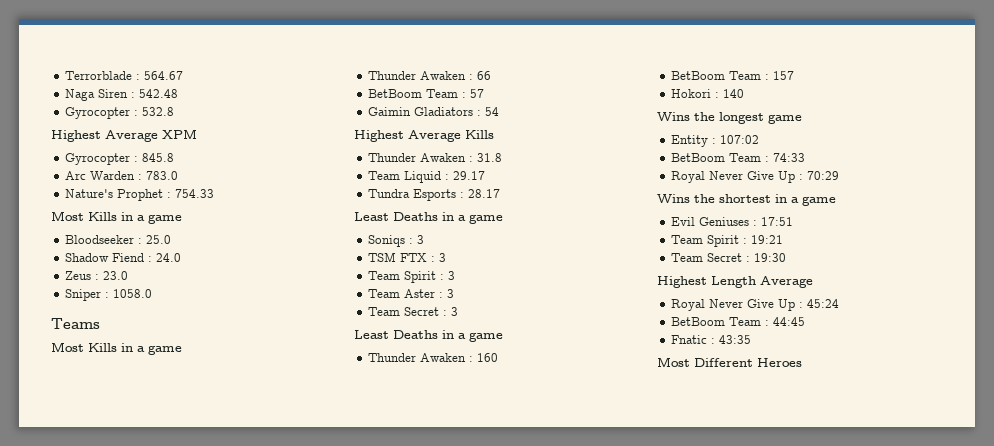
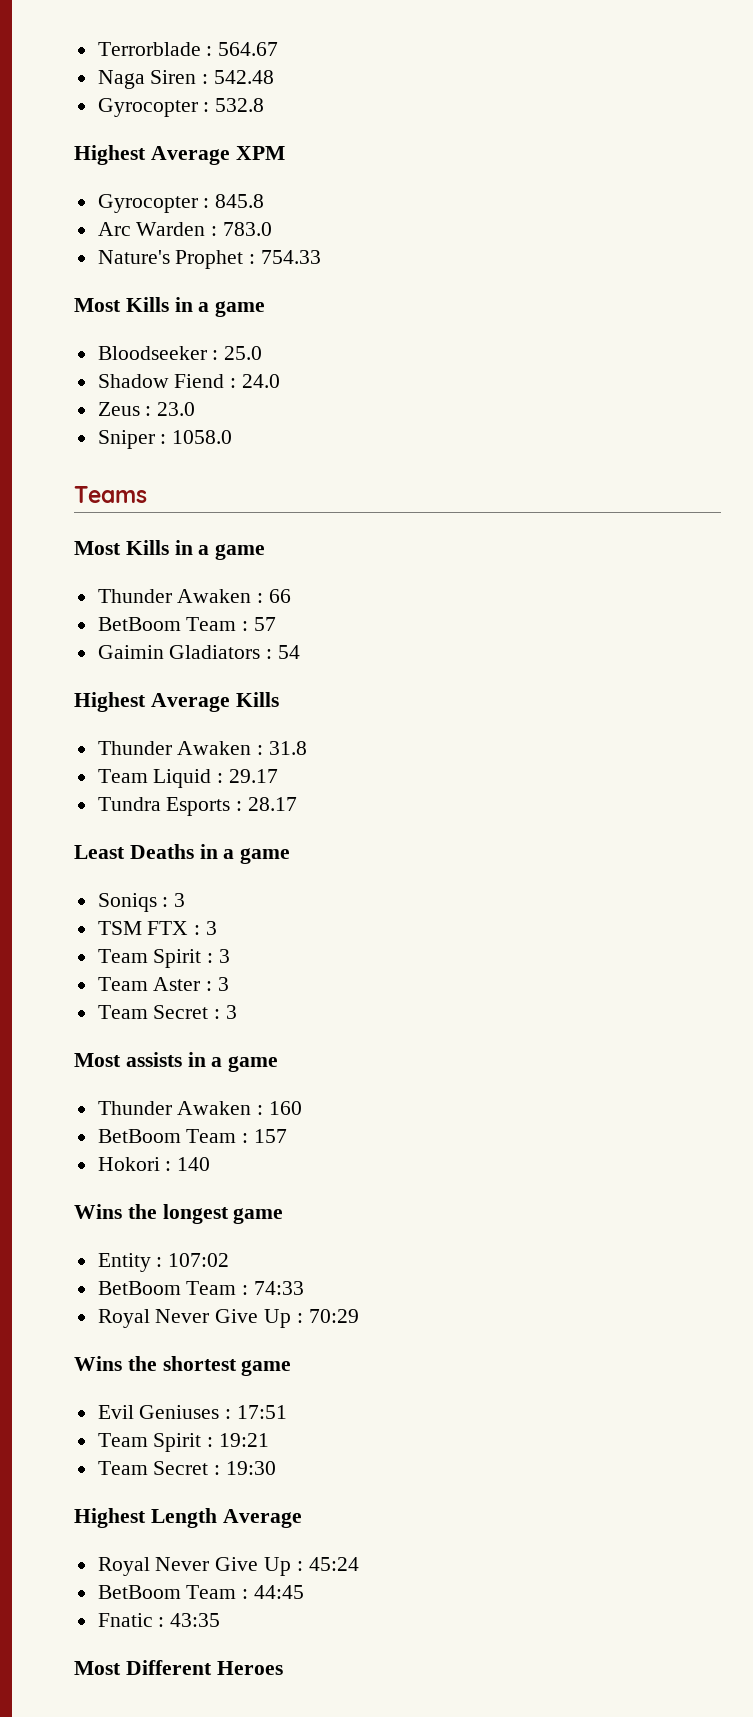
[354,330,438,339] Least Deaths -> [74,1052,182,1067] Most assists
[775,194,799,203] in a -> (237, 1363) none

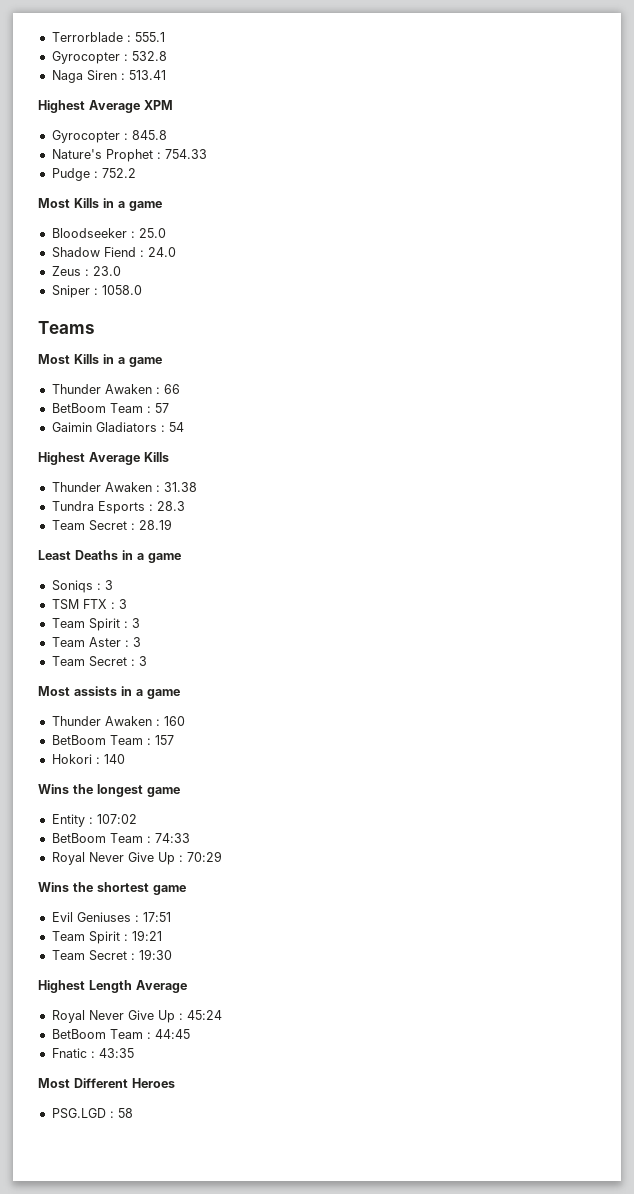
[218,42,279,56] 564.67 -> [134,32,165,42] [51,51,167,64] 555.1 // Gyrocopter : 532.8
[214,70,275,84] [97,98,265,117] 542.48 // Gyrocopter : 532.8 -> [128,70,166,80] 513.41
[97,222,273,236] // Arc Warden : 783.0 -> (167, 135) none
(322, 257) none -> [51,168,136,181] // Pudge : 752.2
[269,741,308,755] [97,769,279,788] [97,797,298,816] 31.8 // Team Liquid : 29.17 // Tundra Esports : 28.17 -> [163,482,197,492] [51,501,185,514] [51,519,172,531] 31.38 // Tundra Esports : 28.3 // Team Secret : 28.19
(283, 1668) none -> [51,1108,133,1119] // PSG.LGD : 58

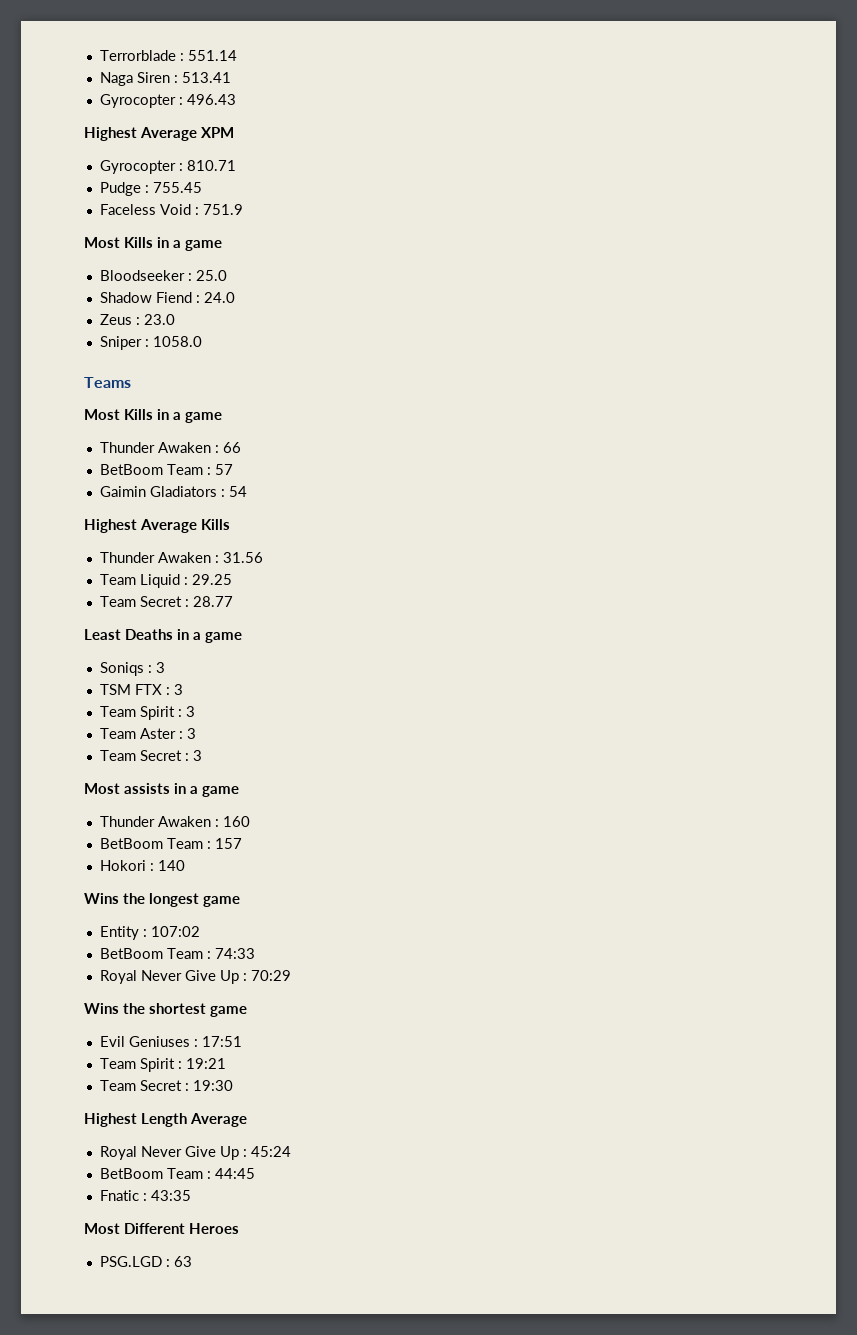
[134,32,165,42] [51,51,167,64] 555.1 // Gyrocopter : 532.8 -> [187,50,237,61] 551.14
(166, 75) none -> [99,94,236,108] // Gyrocopter : 496.43
[131,130,167,140] [51,149,207,162] [51,168,136,181] 845.8 // Nature's Prophet : 754.33 // Pudge : 752.2 -> [186,160,236,171] [99,182,202,196] [99,204,243,215] 810.71 // Pudge : 755.45 // Faceless Void : 751.9
[163,482,197,492] [51,501,185,514] [51,519,172,531] 31.38 // Tundra Esports : 28.3 // Team Secret : 28.19 -> [222,552,263,563] [99,574,232,588] [99,596,233,607] 31.56 // Team Liquid : 29.25 // Team Secret : 28.77
[117,1108,133,1118] 58 -> [173,1256,192,1267] 63

